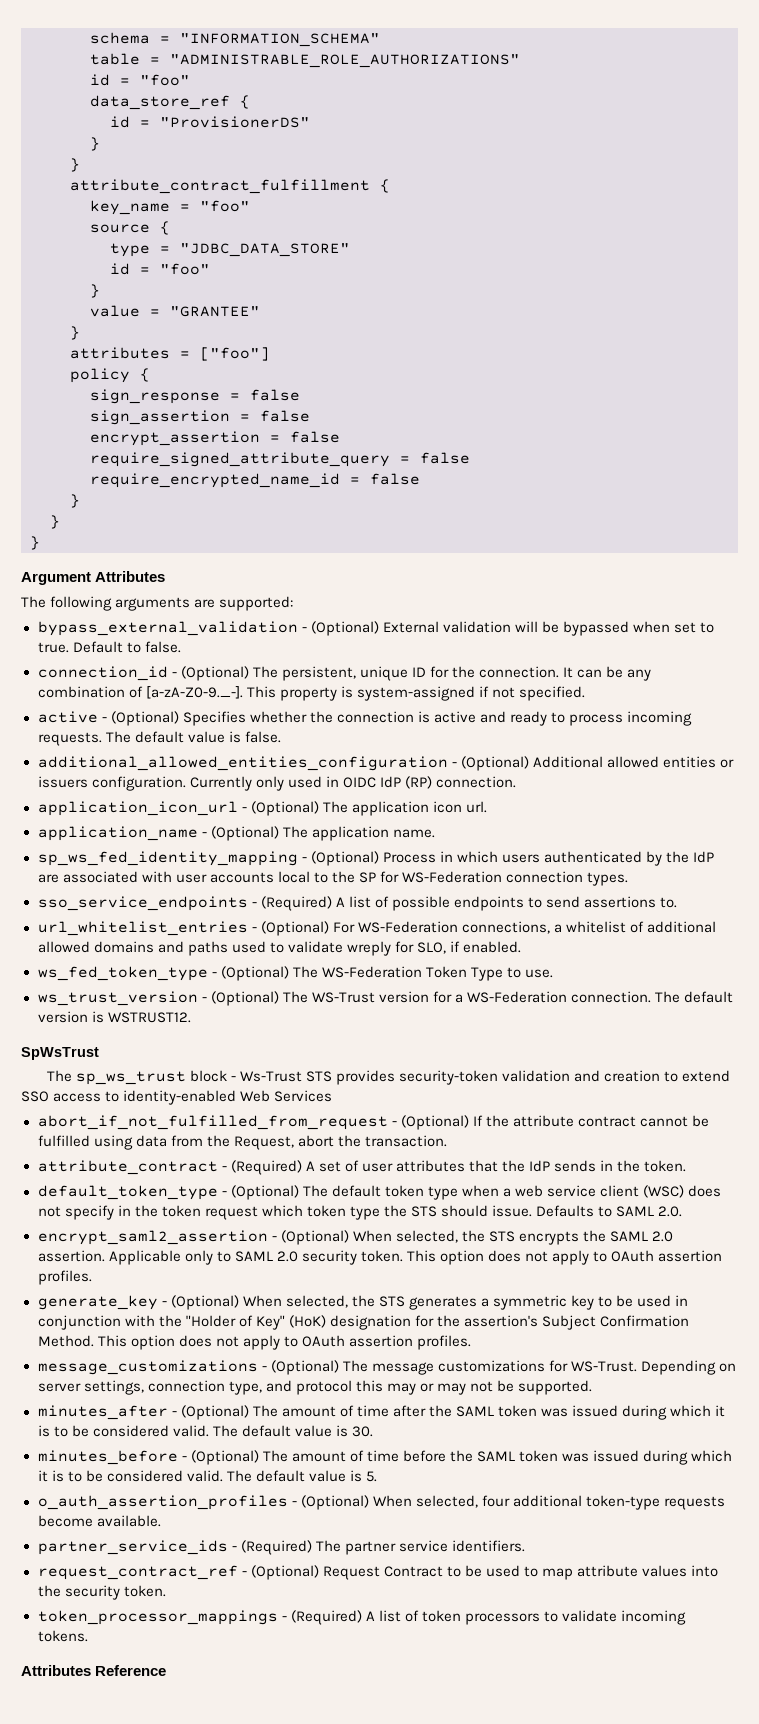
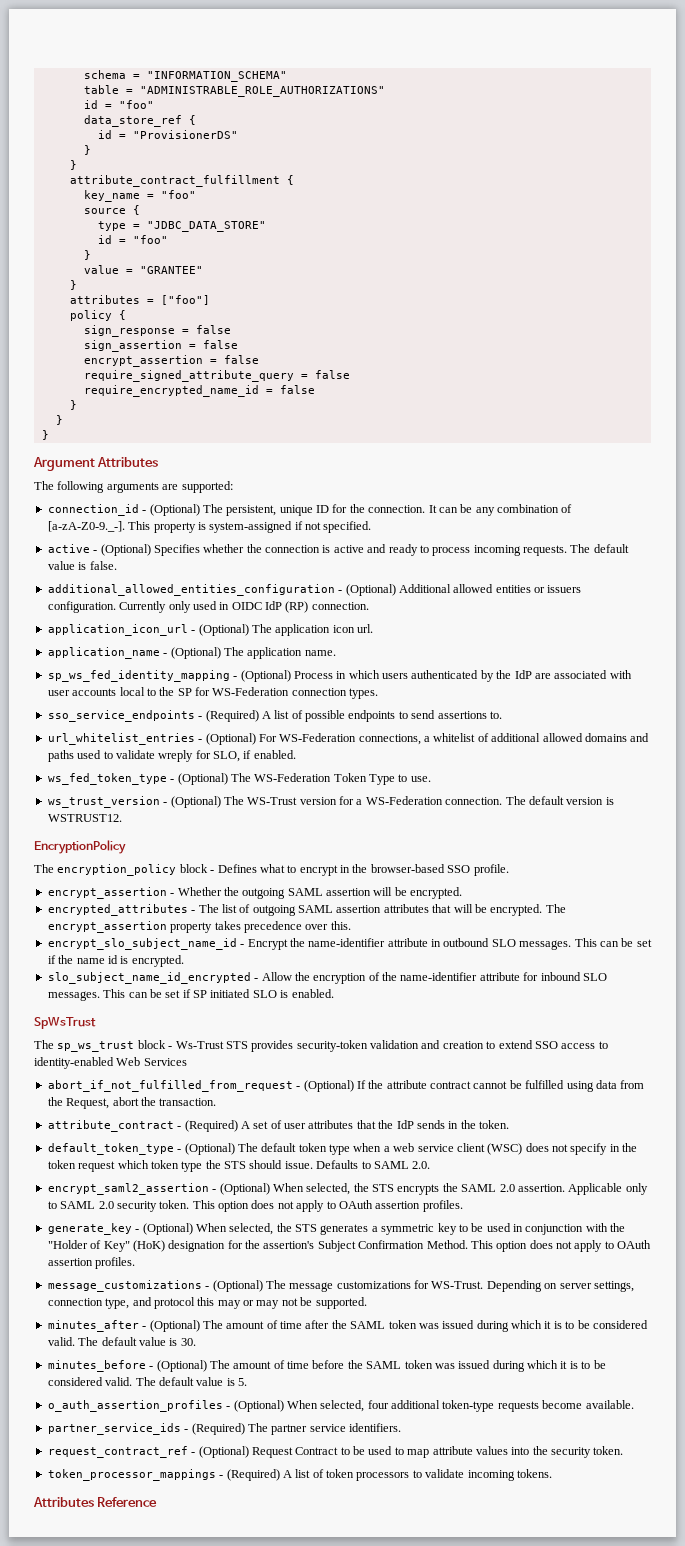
[37,621,714,636] [37,641,181,653] // bypass_external_validation - (Optional) External validation will be bypassed when set to true. Default to false. -> (233, 487) none
(191, 1017) none -> [34,840,126,854] [34,864,509,876] [47,887,463,899] [47,904,566,916] [47,921,351,933] [47,938,652,950] [47,955,184,967] [47,972,607,984] [47,989,334,1001] // EncryptionPolicy // The encryption_policy block - Defines what to encrypt in the browser-based SSO profile. // encrypt_assertion - Whether the outgoing SAML assertion will be encrypted. // encrypted_attributes - The list of outgoing SAML assertion attributes that will be encrypted. The encrypt_assertion property takes precedence over this. // encrypt_slo_subject_name_id - Encrypt the name-identifier attribute in outbound SLO messages. This can be set if the name id is encrypted. // slo_subject_name_id_encrypted - Allow the encryption of the name-identifier attribute for inbound SLO messages. This can be set if SP initiated SLO is enabled.

